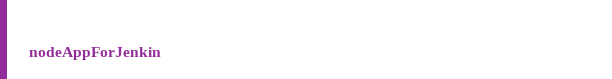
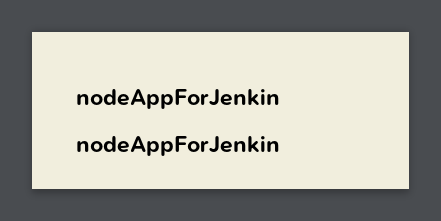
[29,47,161,60] nodeAppForJenkin -> [76,89,280,109] [76,136,280,156] nodeAppForJenkin // nodeAppForJenkin

